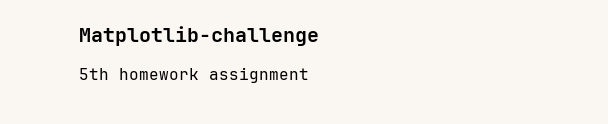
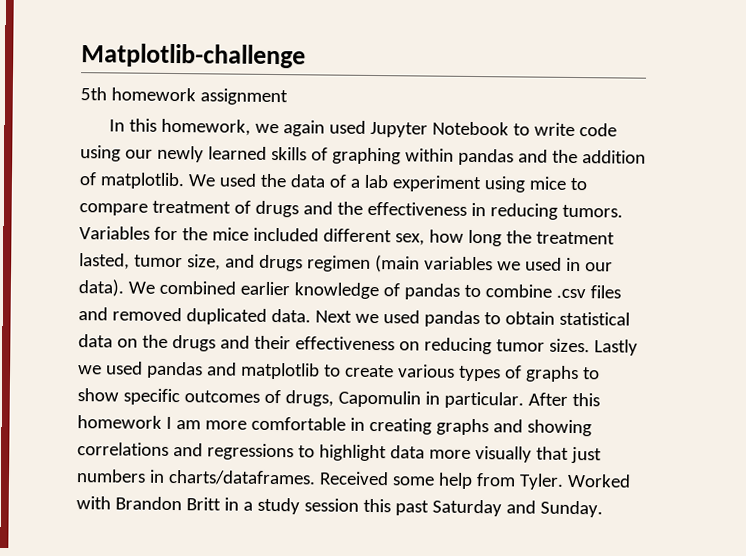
(309, 75) none -> [108,118,617,138] [80,145,646,166] [79,172,588,193] [79,200,623,220] [79,226,615,247] [79,253,613,273] [78,279,621,300] [78,307,630,328] [78,334,638,356] [78,361,600,383] [77,388,600,409] [77,415,592,437] [77,442,602,464] [76,469,631,490] [76,496,603,518] // In this homework, we again used Jupyter Notebook to write code using our newly learned skills of graphing within pandas and the addition of matplotlib. We used the data of a lab experiment using mice to compare treatment of drugs and the effectiveness in reducing tumors. Variables for the mice included different sex, how long the treatment lasted, tumor size, and drugs regimen (main variables we used in our data). We combined earlier knowledge of pandas to combine .csv files and removed duplicated data. Next we used pandas to obtain statistical data on the drugs and their effectiveness on reducing tumor sizes. Lastly we used pandas and matplotlib to create various types of graphs to show specific outcomes of drugs, Capomulin in particular. After this homework I am more comfortable in creating graphs and showing correlations and regressions to highlight data more visually that just numbers in charts/dataframes. Received some help from Tyler. Worked with Brandon Britt in a study session this past Saturday and Sunday.

